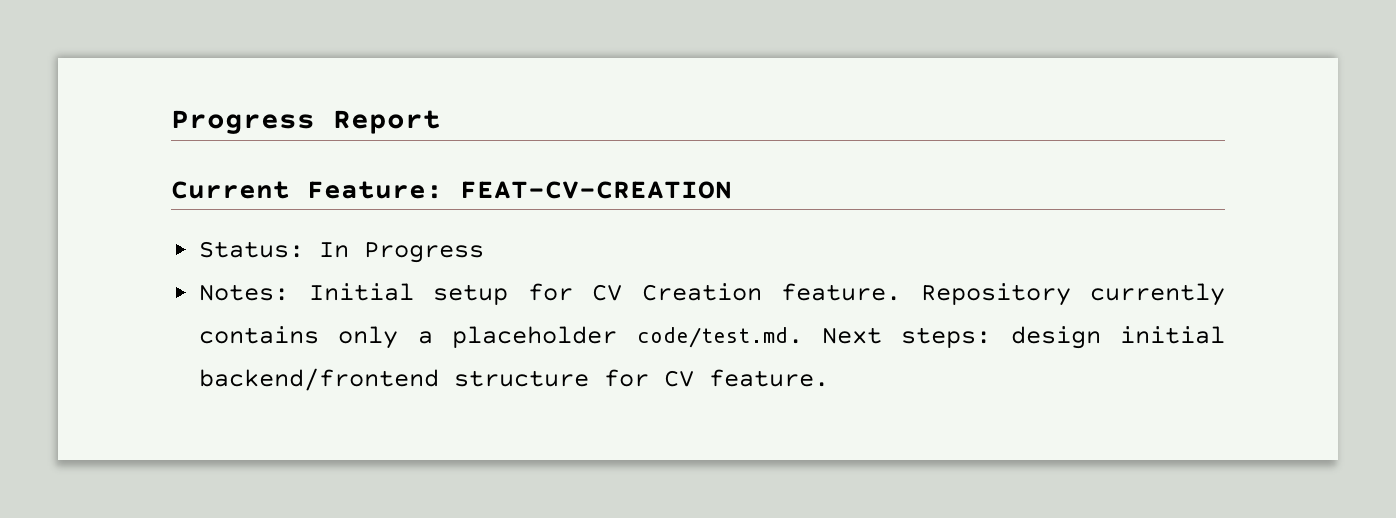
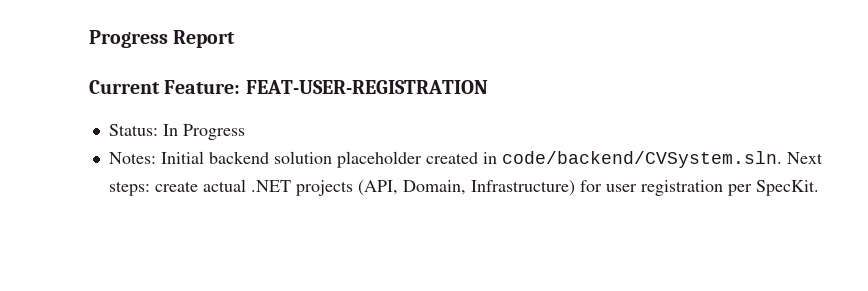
[460,181,732,199] FEAT-CV-CREATION -> [245,80,488,94] FEAT-USER-REGISTRATION
[433,283,1225,306] [199,326,1225,349] [199,368,830,391] setup for CV Creation feature. Repository currently contains only a placeholder code/test.md. Next steps: design initial backend/frontend structure for CV feature. -> [208,151,823,168] [108,179,819,196] backend solution placeholder created in code/backend/CVSystem.sln. Next steps: create actual .NET projects (API, Domain, Infrastructure) for user registration per SpecKit.

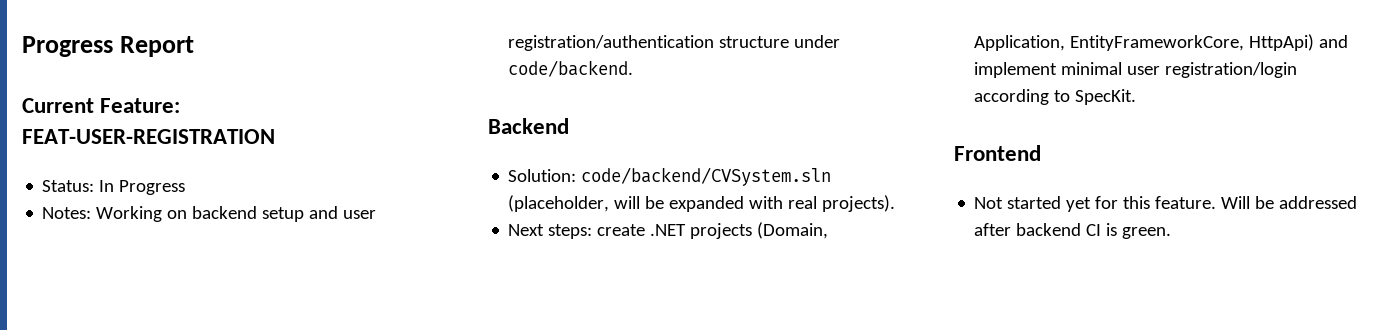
[160,151,782,168] Initial backend solution placeholder created in code/backend/CVSystem.sln. -> [96,206,377,222] [508,35,841,51] [508,60,634,77] [488,118,569,134] [508,167,832,186] [508,195,896,212] Working on backend setup and user registration/authentication structure under code/backend. // Backend // Solution: code/backend/CVSystem.sln (placeholder, will be expanded with real projects). //
[202,179,246,192] actual -> (646, 230) none
[357,180,819,196] (API, Domain, Infrastructure) for user registration per SpecKit. -> [757,222,829,239] [974,34,1349,51] [974,62,1298,78] [974,89,1137,105] [954,145,1041,161] [974,196,1358,212] [974,223,1172,239] (Domain, Application, EntityFrameworkCore, HttpApi) and implement minimal user registration/login according to SpecKit. // Frontend // Not started yet for this feature. Will be addressed after backend CI is green.

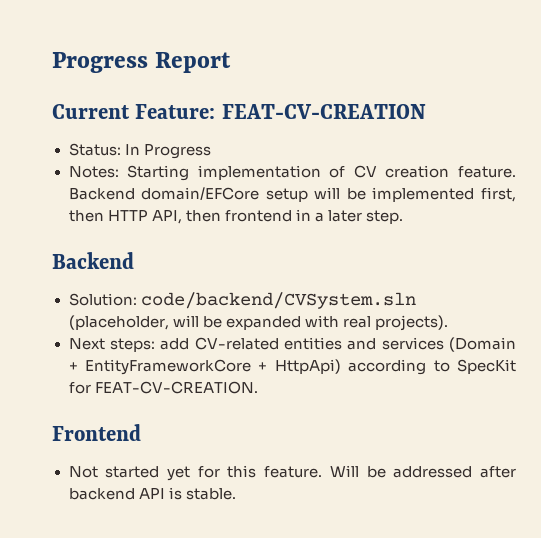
[22,129,275,144] FEAT-USER-REGISTRATION -> [221,104,426,119] FEAT-CV-CREATION
[96,206,377,222] [508,35,841,51] [508,60,634,77] Working on backend setup and user registration/authentication structure under code/backend. -> [127,165,516,181] [68,187,516,202] [68,209,403,224] Starting implementation of CV creation feature. Backend domain/EFCore setup will be implemented first, then HTTP API, then frontend in a later step.
[597,222,829,239] [974,34,1349,51] [974,62,1298,78] [974,89,1137,105] create .NET projects (Domain, Application, EntityFrameworkCore, HttpApi) and implement minimal user registration/login according to SpecKit. -> [160,337,517,352] [68,359,516,375] [68,381,258,394] add CV-related entities and services (Domain + EntityFrameworkCore + HttpApi) according to SpecKit for FEAT-CV-CREATION.
[1086,223,1172,239] CI is green. -> [138,487,236,500] API is stable.

